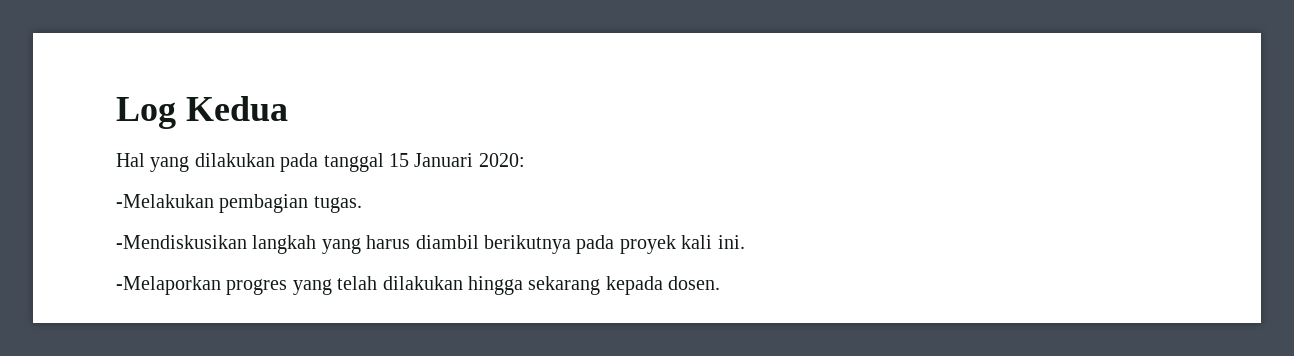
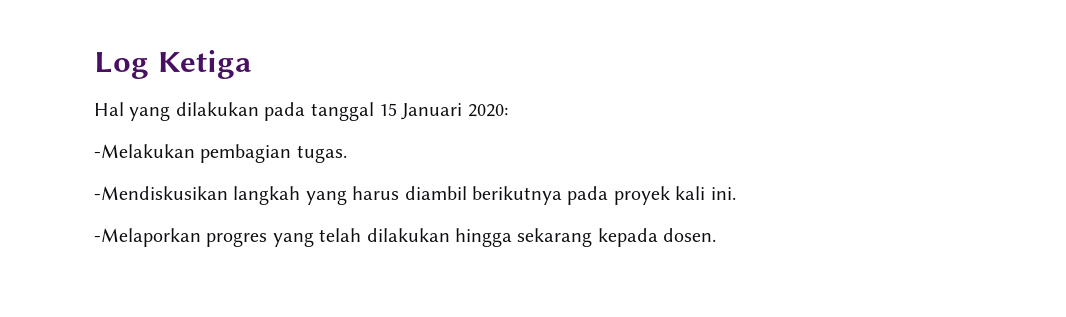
[185,96,288,121] Kedua -> [157,50,251,79] Ketiga

